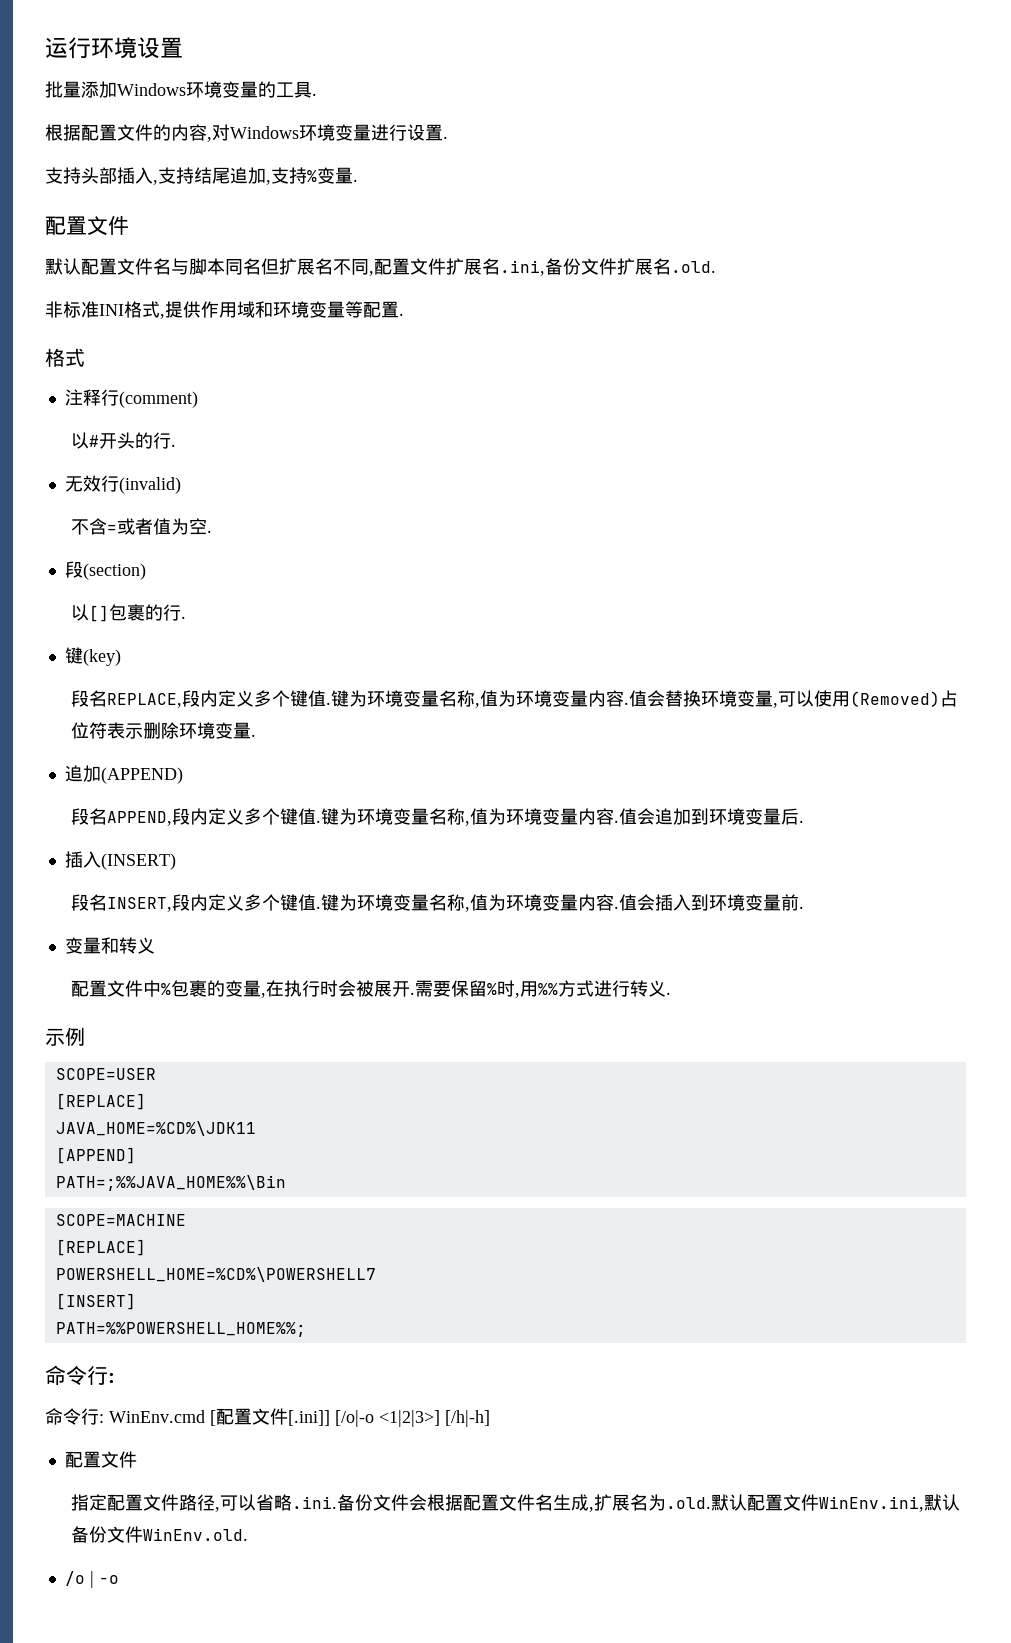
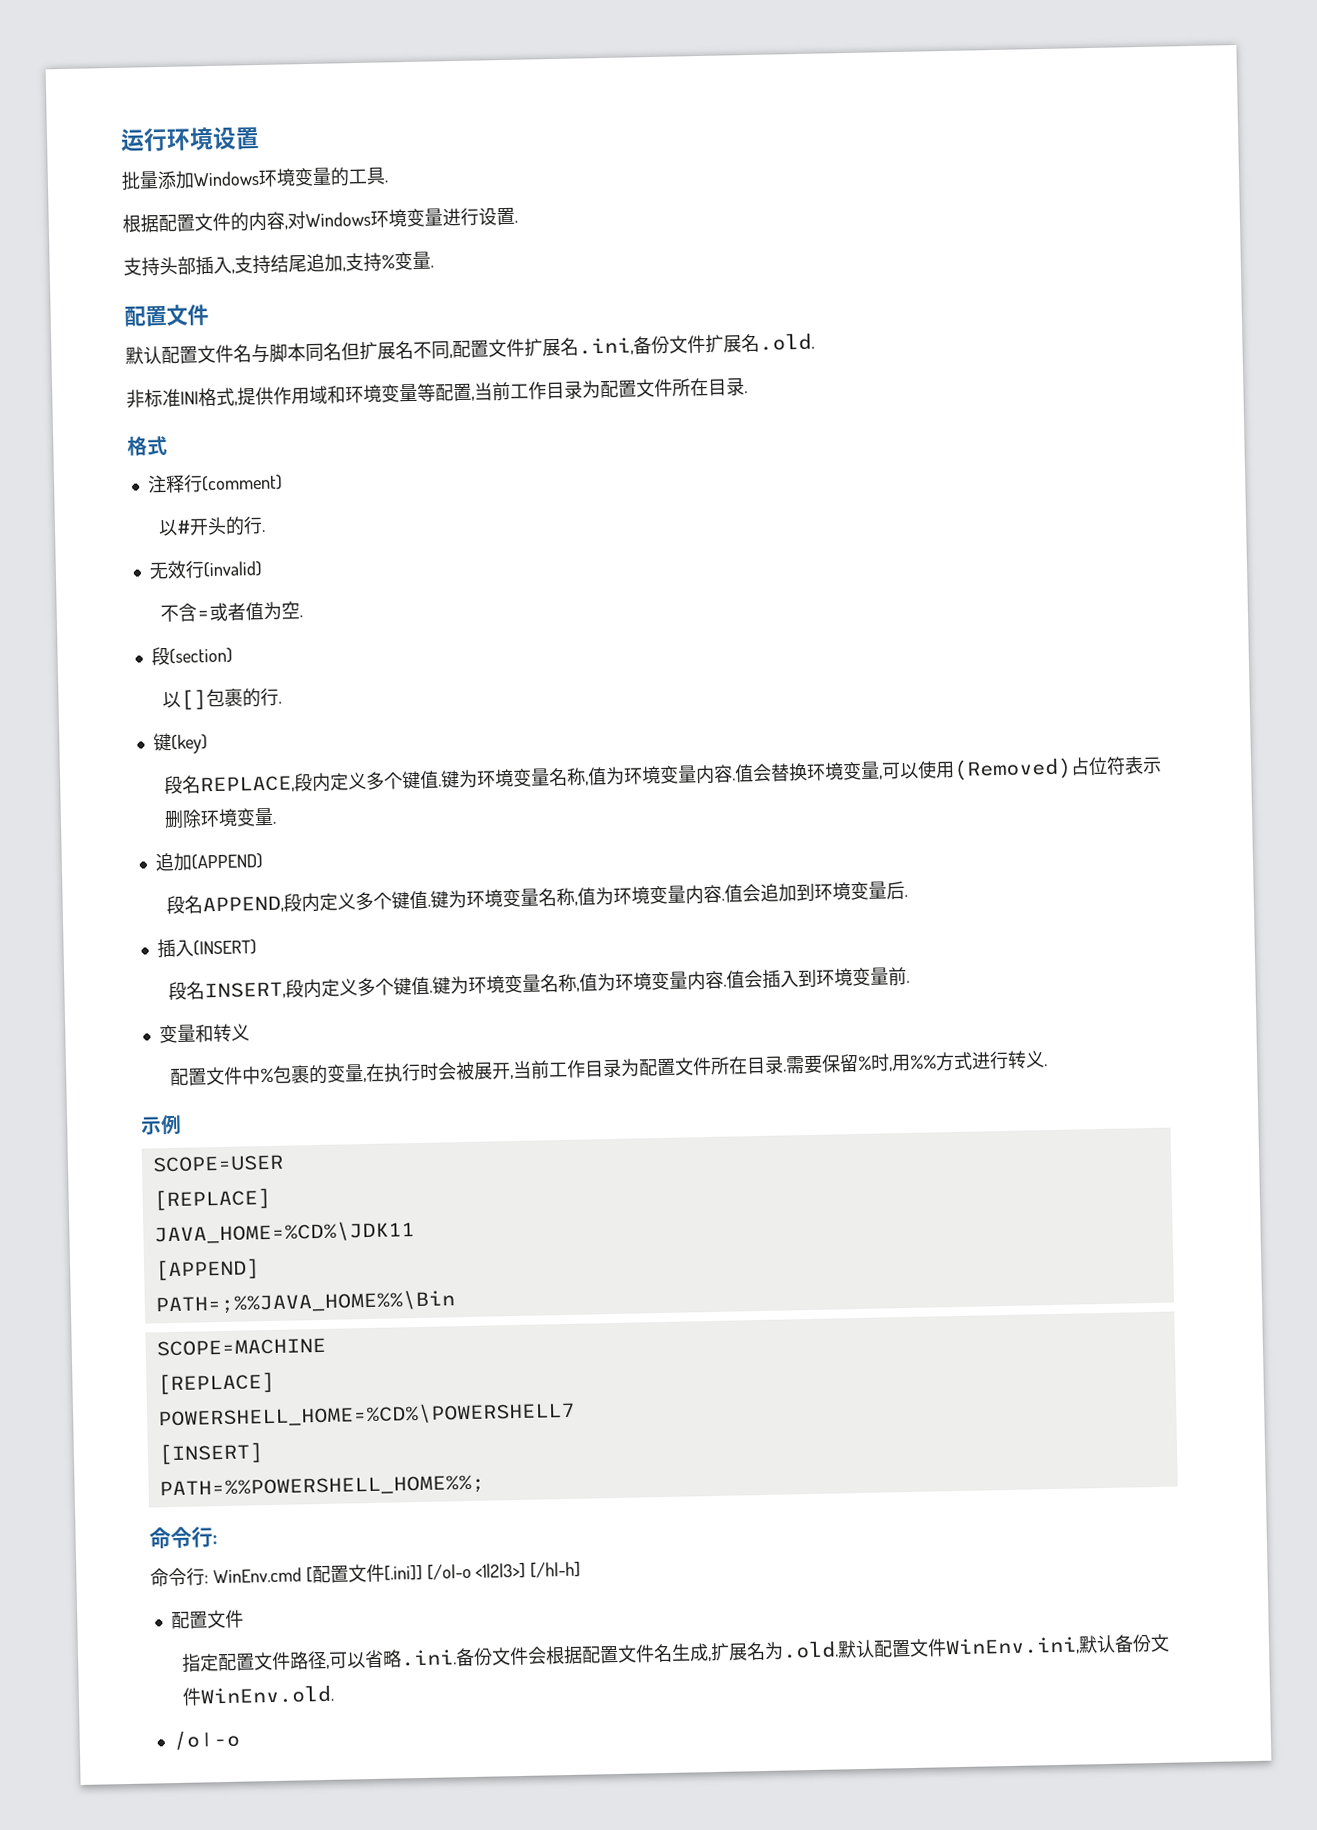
(399, 309) none -> [471,377,745,401] ,当前工作目录为配置文件所在目录
(410, 989) none -> [509,1055,784,1080] ,当前工作目录为配置文件所在目录

